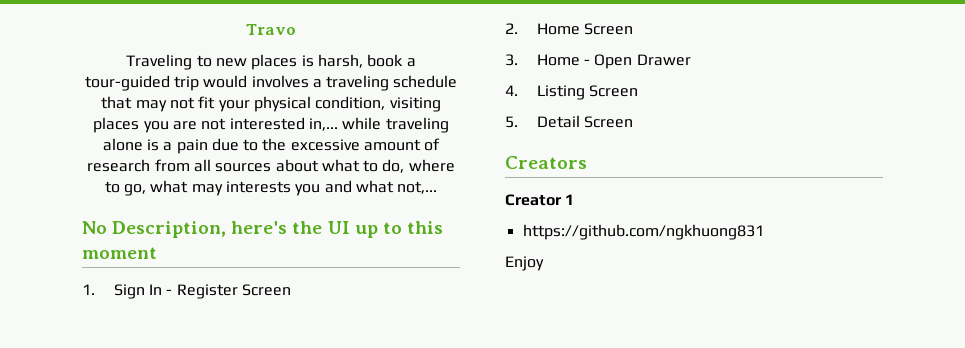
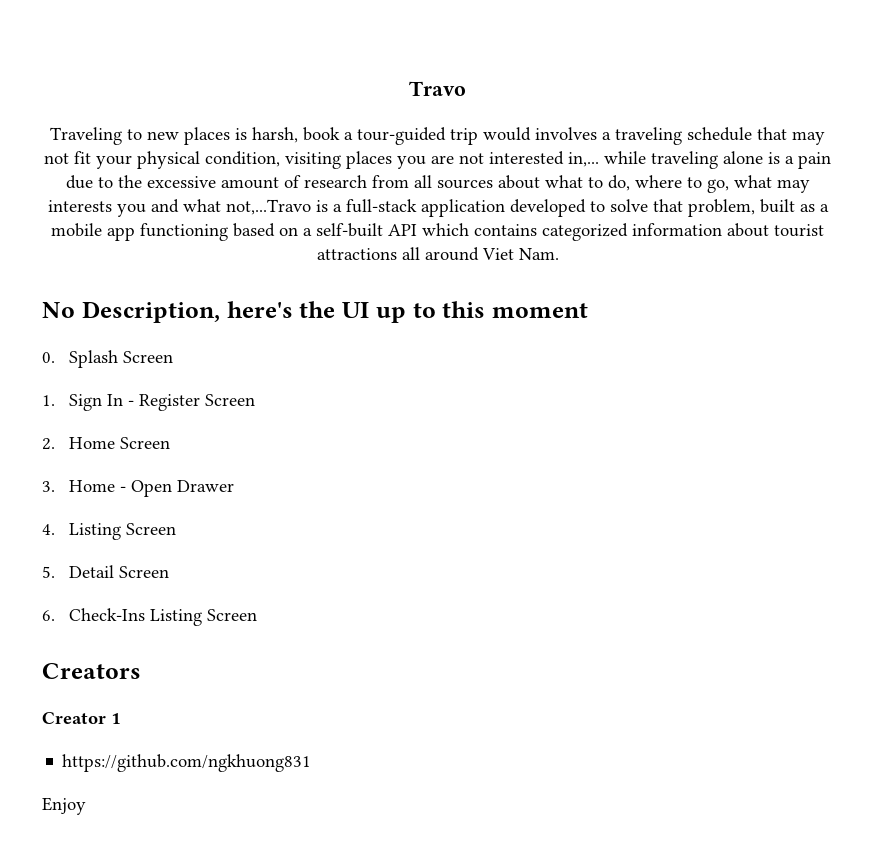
[397,181,438,194] not,... -> [225,199,829,217] [51,223,824,241] [316,247,559,261] not,...Travo is a full-stack application developed to solve that problem, built as a mobile app functioning based on a self-built API which contains categorized information about tourist attractions all around Viet Nam.
(157, 253) none -> [42,350,173,368] // 0. Splash Screen
(633, 122) none -> [42,608,257,626] // 6. Check-Ins Listing Screen

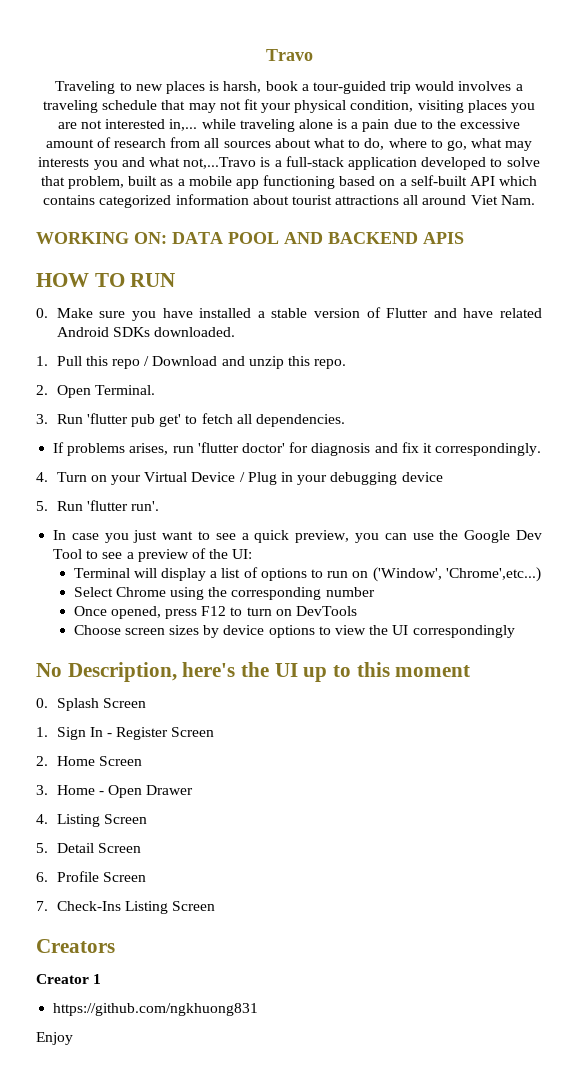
(559, 254) none -> [36,232,464,244] [36,273,176,287] [36,307,542,321] [56,327,236,337] [36,356,347,369] [36,385,155,398] [36,413,345,427] [53,442,542,456] [36,472,443,485] [36,500,160,511] [53,530,542,543] [53,548,253,562] [73,567,541,582] [73,587,375,600] [73,606,358,619] [73,625,515,638] // WORKING ON: DATA POOL AND BACKEND APIS // HOW TO RUN // 0. Make sure you have installed a stable version of Flutter and have related Android SDKs downloaded. // 1. Pull this repo / Download and unzip this repo. // 2. Open Terminal. // 3. Run 'flutter pub get' to fetch all dependencies. // If problems arises, run 'flutter doctor' for diagnosis and fix it correspondingly. // 4. Turn on your Virtual Device / Plug in your debugging device // 5. Run 'flutter run'. // In case you just want to see a quick preview, you can use the Google Dev Tool to see a preview of the UI: // Terminal will display a list of options to run on ('Window', 'Chrome',etc...) // Select Chrome using the corresponding number // Once opened, press F12 to turn on DevTools // Choose screen sizes by device options to view the UI correspondingly
(55, 615) none -> [56,871,146,882] [36,901,48,911] Profile Screen // 7.

